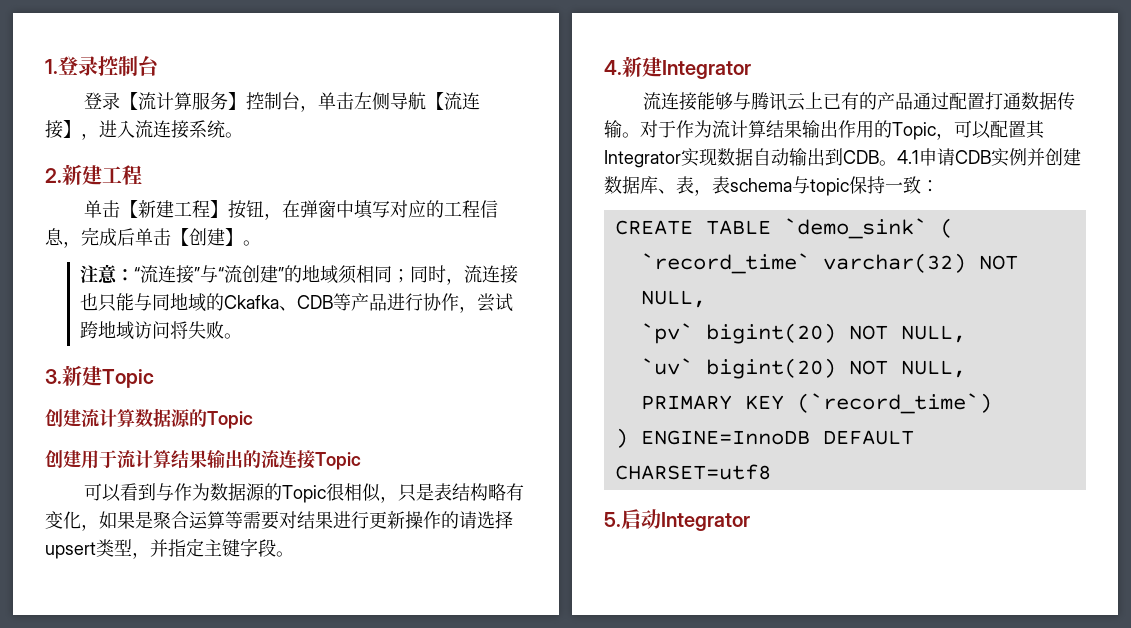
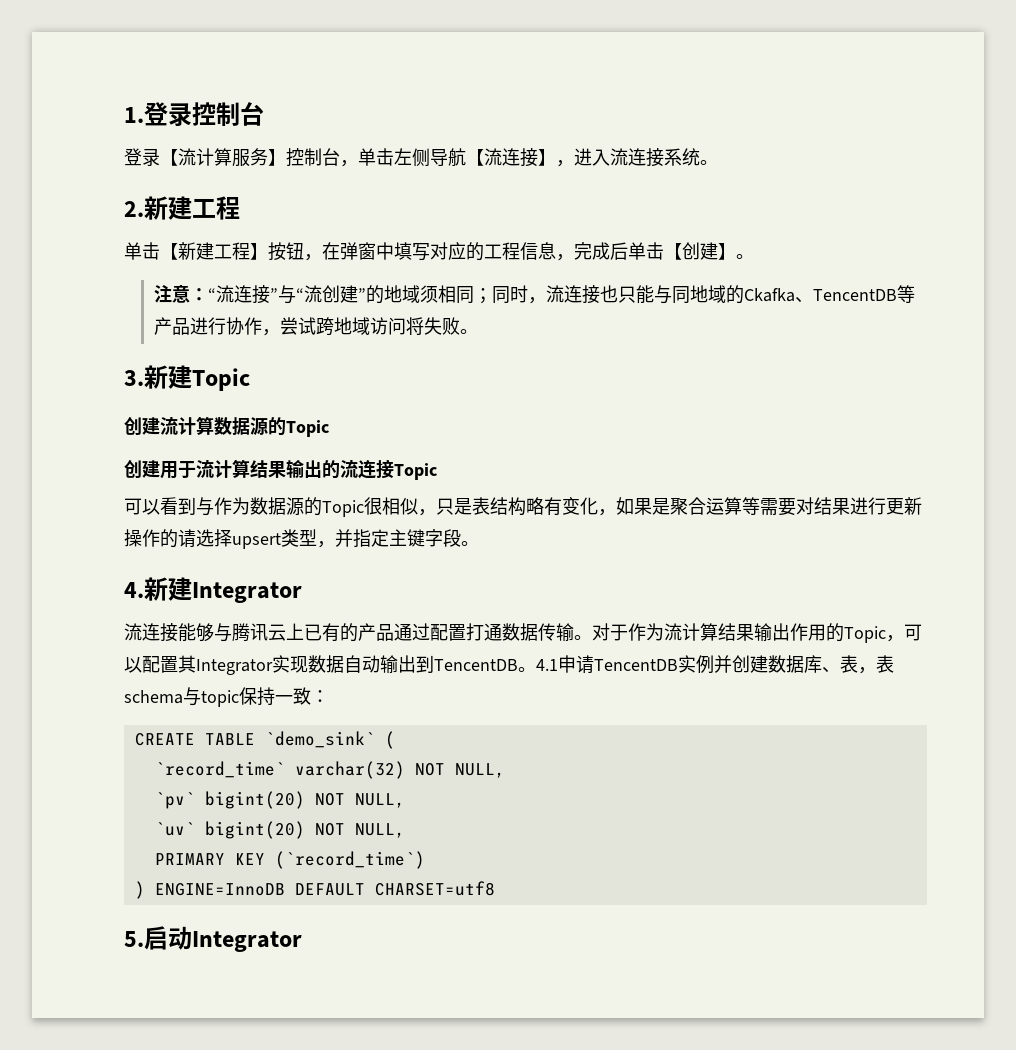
[296,295,333,309] CDB -> [812,289,897,301] TencentDB
[843,150,879,164] CDB -> [434,659,518,671] TencentDB
[955,150,991,164] CDB -> [594,659,678,671] TencentDB

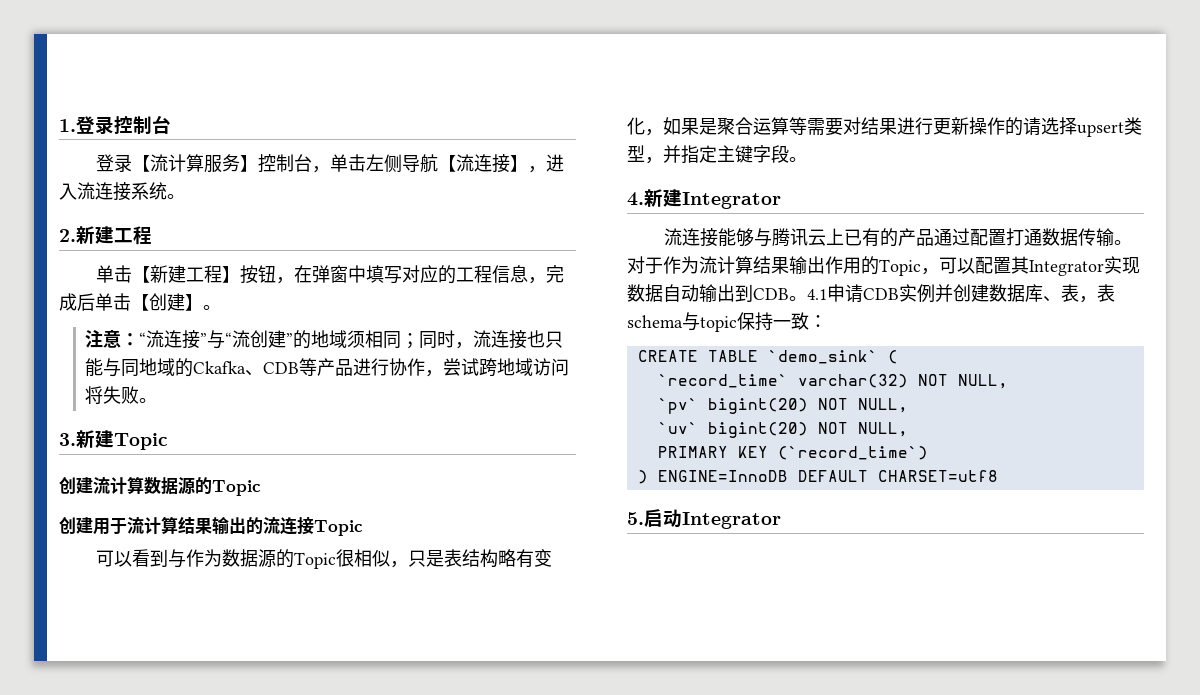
[812,289,897,301] TencentDB -> [263,362,300,374] CDB
[434,659,518,671] TencentDB -> [753,288,789,300] CDB
[594,659,678,671] TencentDB -> [863,288,899,300] CDB

